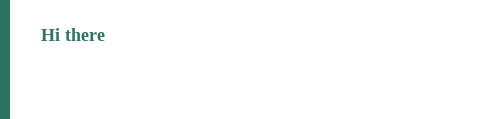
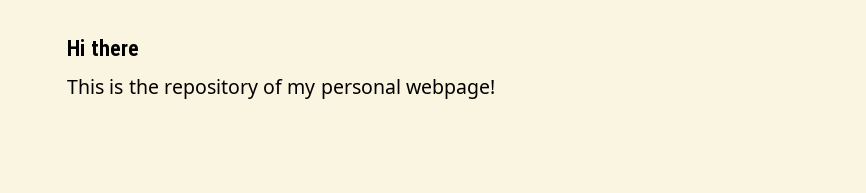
(105, 34) none -> [67,79,495,99] // This is the repository of my personal webpage!

